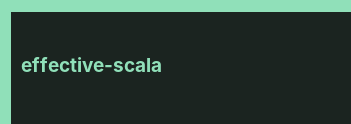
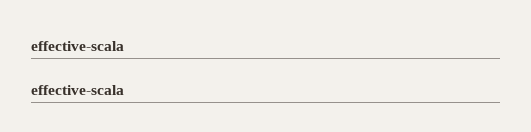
[21,57,162,72] effective-scala -> [31,41,124,51] [31,85,124,95] effective-scala // effective-scala

